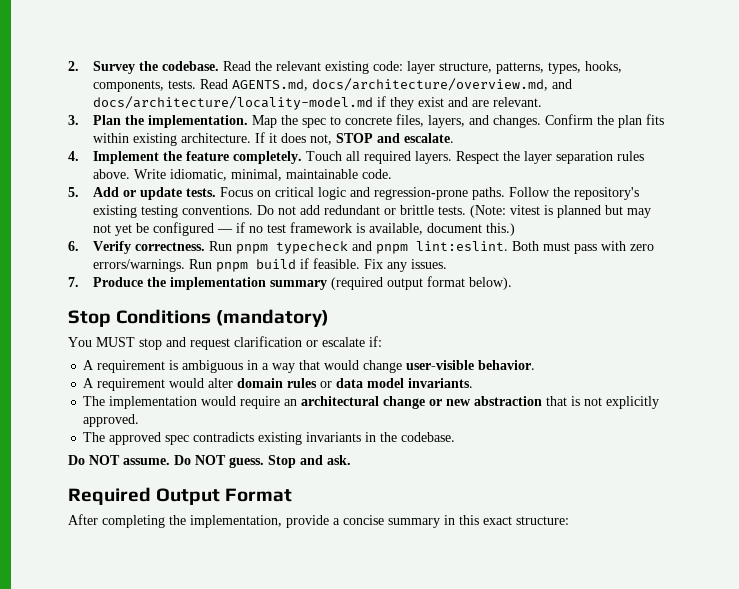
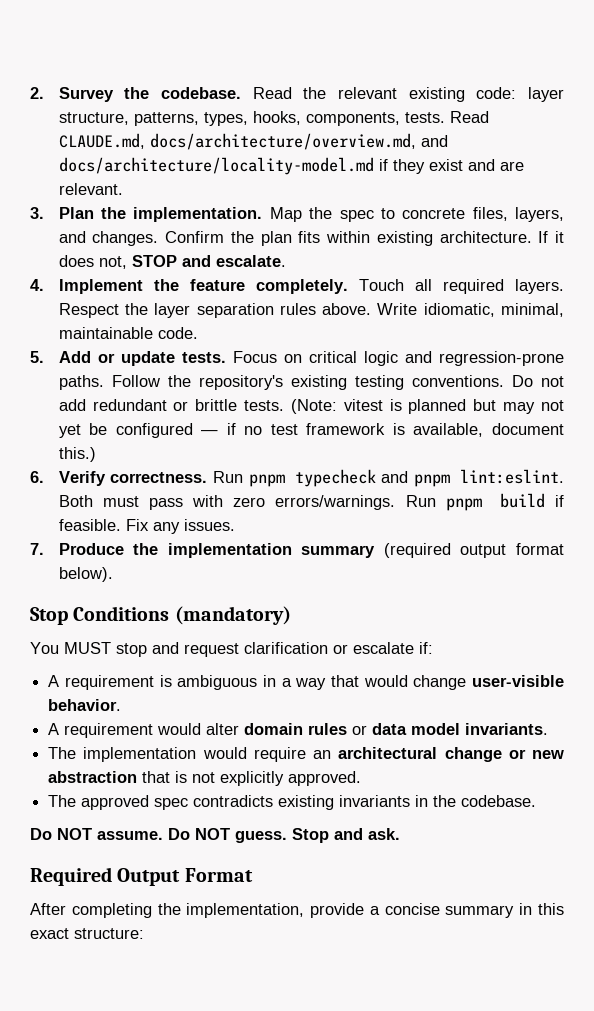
[232,79,309,91] AGENTS.md, -> [58,133,145,149] CLAUDE.md,

